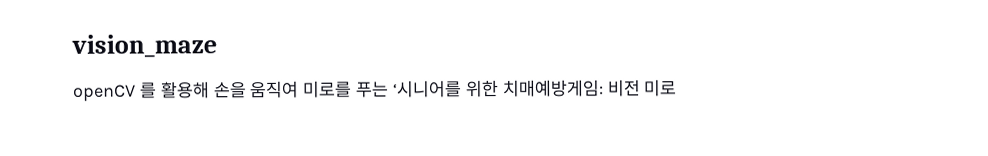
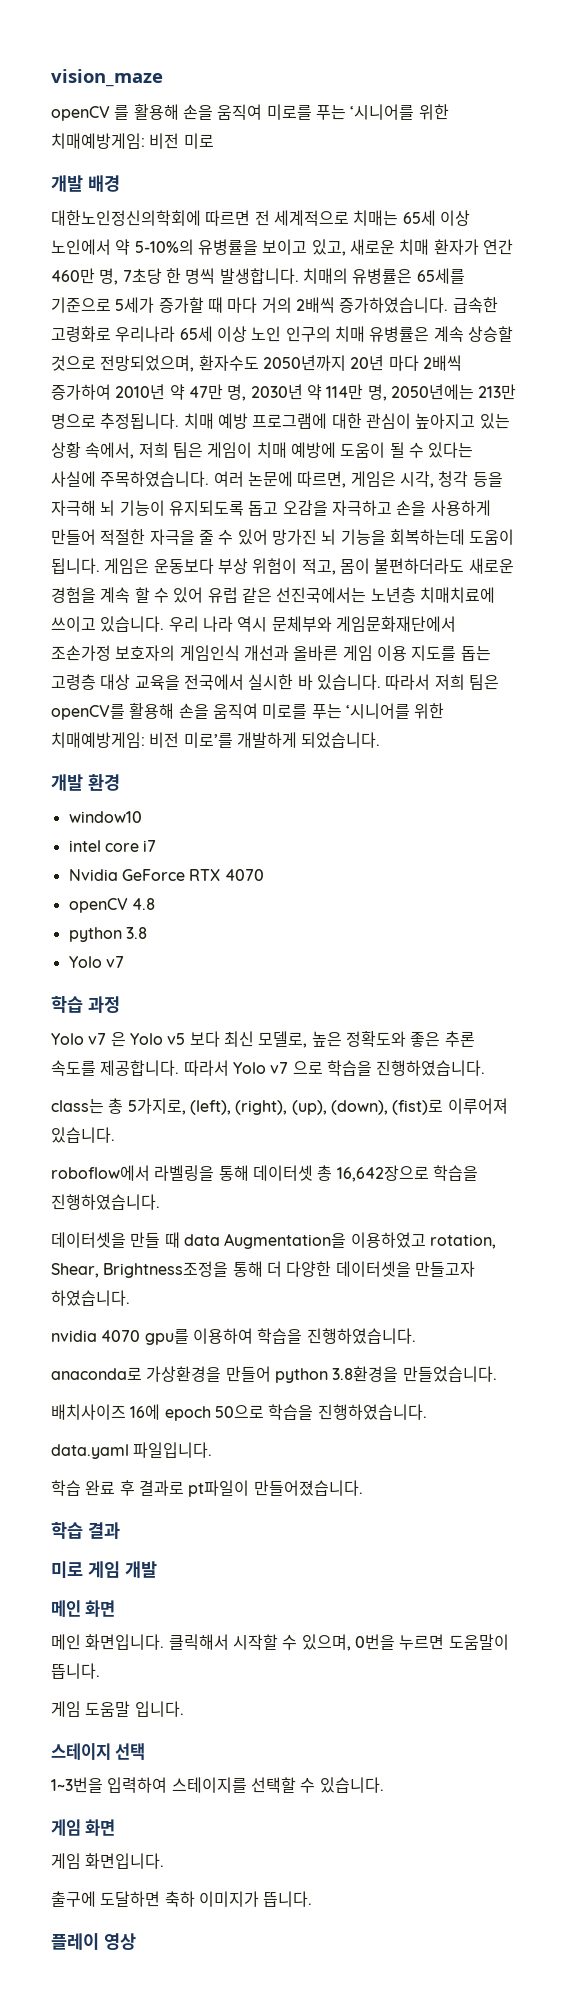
(678, 88) none -> [51,175,120,192] [51,210,470,226] [51,239,513,256] [51,268,465,285] [51,297,498,313] [51,326,513,342] [51,355,462,372] [51,384,517,401] [51,413,510,429] [51,442,474,459] [51,471,503,488] [51,500,491,516] [51,529,515,545] [51,558,514,575] [51,587,495,603] [51,616,456,632] [51,645,491,661] [51,674,499,690] [51,703,445,720] [51,732,381,748] [51,774,120,791] [68,811,142,823] [68,840,157,852] [68,869,264,881] [68,898,155,913] [68,927,147,942] [68,956,124,968] [51,996,120,1013] [51,1031,475,1048] [51,1060,486,1076] [51,1098,508,1115] [51,1127,115,1143] [51,1165,478,1182] [51,1194,160,1210] [51,1232,496,1249] [51,1261,475,1278] [51,1290,130,1306] [51,1328,416,1345] [51,1366,497,1383] [51,1404,427,1421] [51,1442,213,1459] [51,1480,363,1497] [51,1522,120,1539] [51,1561,157,1578] [51,1600,116,1617] [51,1634,509,1651] [51,1663,100,1679] [51,1701,184,1717] [51,1743,146,1760] [51,1777,384,1793] [51,1819,116,1836] [51,1853,165,1869] [51,1891,313,1907] [51,1933,136,1950] // 개발 배경 // 대한노인정신의학회에 따르면 전 세계적으로 치매는 65세 이상 노인에서 약 5-10%의 유병률을 보이고 있고, 새로운 치매 환자가 연간 460만 명, 7초당 한 명씩 발생합니다. 치매의 유병률은 65세를 기준으로 5세가 증가할 때 마다 거의 2배씩 증가하였습니다. 급속한 고령화로 우리나라 65세 이상 노인 인구의 치매 유병률은 계속 상승할 것으로 전망되었으며, 환자수도 2050년까지 20년 마다 2배씩 증가하여 2010년 약 47만 명, 2030년 약 114만 명, 2050년에는 213만 명으로 추정됩니다. 치매 예방 프로그램에 대한 관심이 높아지고 있는 상황 속에서, 저희 팀은 게임이 치매 예방에 도움이 될 수 있다는 사실에 주목하였습니다. 여러 논문에 따르면, 게임은 시각, 청각 등을 자극해 뇌 기능이 유지되도록 돕고 오감을 자극하고 손을 사용하게 만들어 적절한 자극을 줄 수 있어 망가진 뇌 기능을 회복하는데 도움이 됩니다. 게임은 운동보다 부상 위험이 적고, 몸이 불편하더라도 새로운 경험을 계속 할 수 있어 유럽 같은 선진국에서는 노년층 치매치료에 쓰이고 있습니다. 우리 나라 역시 문체부와 게임문화재단에서 조손가정 보호자의 게임인식 개선과 올바른 게임 이용 지도를 돕는 고령층 대상 교육을 전국에서 실시한 바 있습니다. 따라서 저희 팀은 openCV를 활용해 손을 움직여 미로를 푸는 ‘시니어를 위한 치매예방게임: 비전 미로’를 개발하게 되었습니다. // 개발 환경 // window10 // intel core i7 // Nvidia GeForce RTX 4070 // openCV 4.8 // python 3.8 // Yolo v7 // 학습 과정 // Yolo v7 은 Yolo v5 보다 최신 모델로, 높은 정확도와 좋은 추론 속도를 제공합니다. 따라서 Yolo v7 으로 학습을 진행하였습니다. // class는 총 5가지로, (left), (right), (up), (down), (fist)로 이루어져 있습니다. // roboflow에서 라벨링을 통해 데이터셋 총 16,642장으로 학습을 진행하였습니다. // 데이터셋을 만들 때 data Augmentation을 이용하였고 rotation, Shear, Brightness조정을 통해 더 다양한 데이터셋을 만들고자 하였습니다. // nvidia 4070 gpu를 이용하여 학습을 진행하였습니다. // anaconda로 가상환경을 만들어 python 3.8환경을 만들었습니다. // 배치사이즈 16에 epoch 50으로 학습을 진행하였습니다. // data.yaml 파일입니다. // 학습 완료 후 결과로 pt파일이 만들어졌습니다. // 학습 결과 // 미로 게임 개발 // 메인 화면 // 메인 화면입니다. 클릭해서 시작할 수 있으며, 0번을 누르면 도움말이 뜹니다. // 게임 도움말 입니다. // 스테이지 선택 // 1~3번을 입력하여 스테이지를 선택할 수 있습니다. // 게임 화면 // 게임 화면입니다. // 출구에 도달하면 축하 이미지가 뜹니다. // 플레이 영상

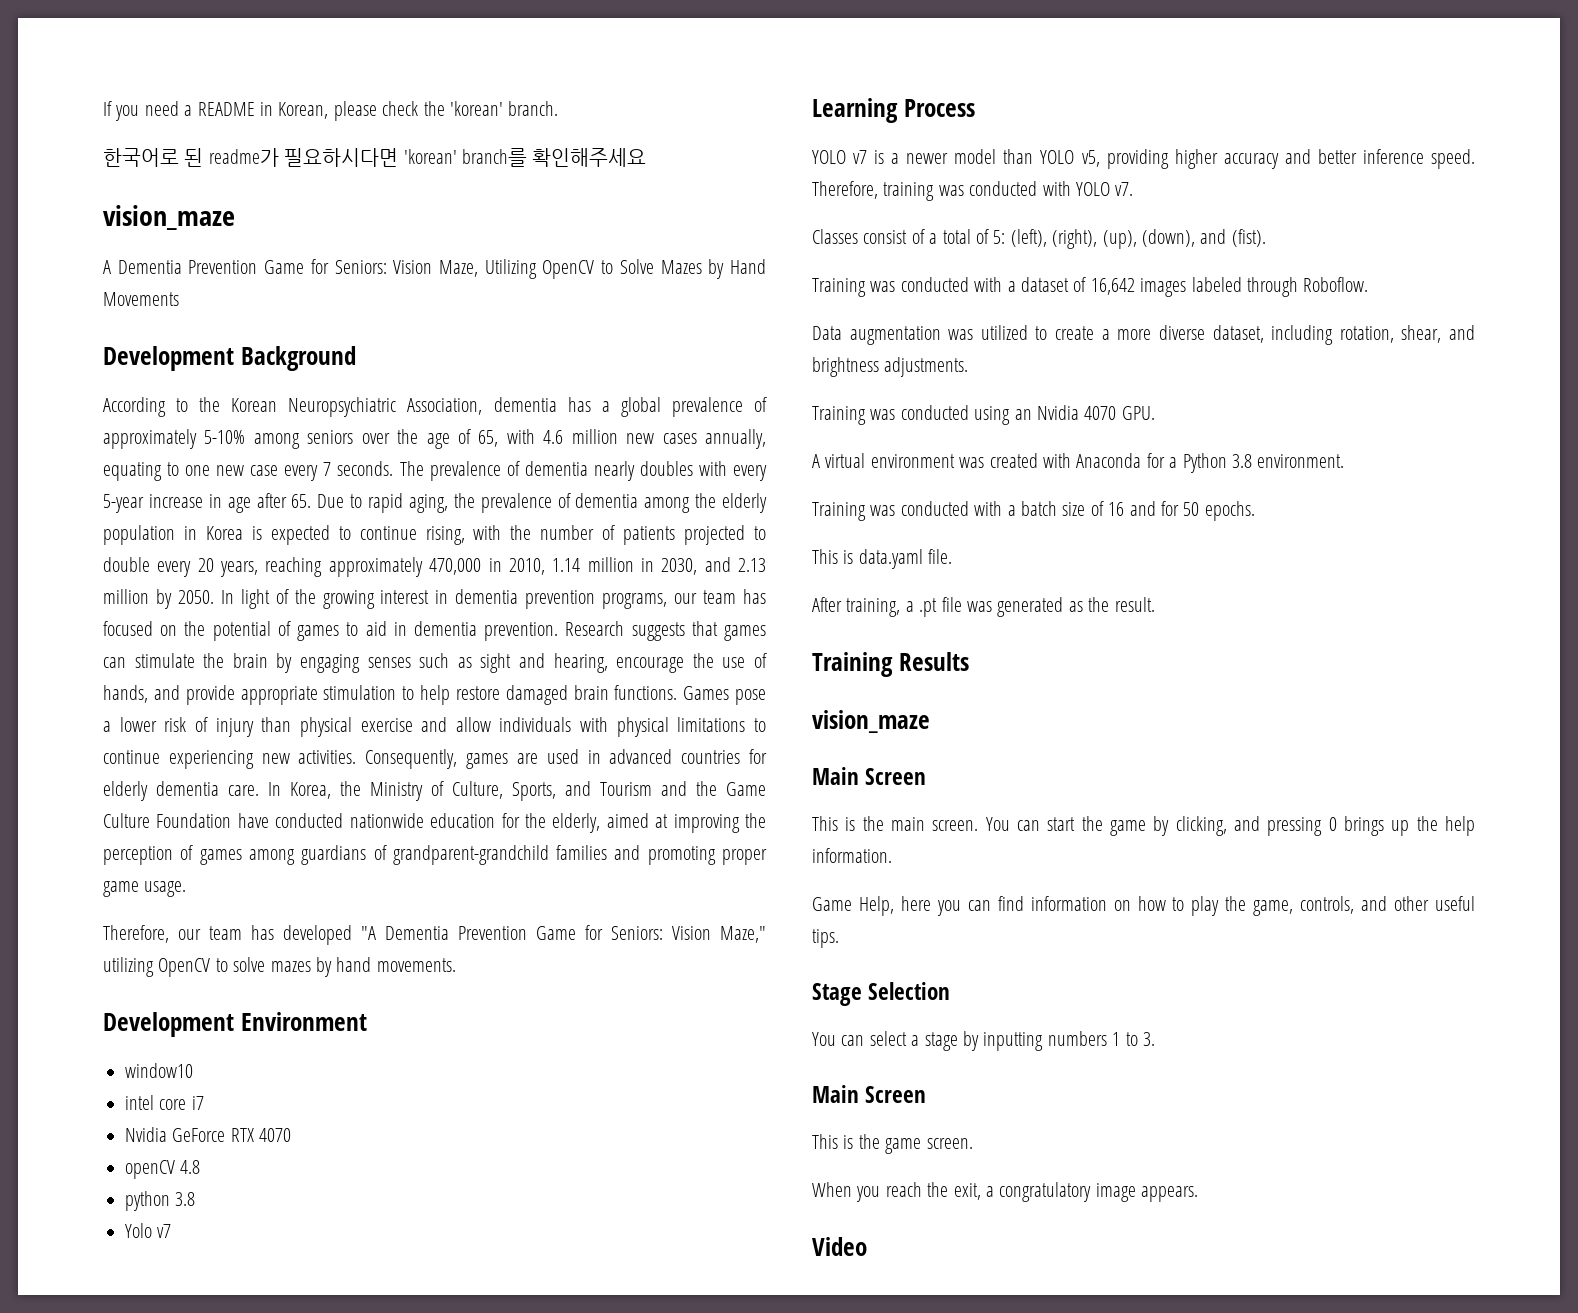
[51,69,163,87] [51,104,449,121] [51,133,214,149] [51,175,120,192] [51,210,470,226] [51,239,513,256] [51,268,465,285] [51,297,498,313] [51,326,513,342] [51,355,462,372] [51,384,517,401] [51,413,510,429] [51,442,474,459] [51,471,503,488] [51,500,491,516] [51,529,515,545] [51,558,514,575] [51,587,495,603] [51,616,456,632] [51,645,491,661] [51,674,499,690] [51,703,445,720] [51,732,381,748] [51,774,120,791] vision_maze // openCV 를 활용해 손을 움직여 미로를 푸는 ‘시니어를 위한 치매예방게임: 비전 미로 // 개발 배경 // 대한노인정신의학회에 따르면 전 세계적으로 치매는 65세 이상 노인에서 약 5-10%의 유병률을 보이고 있고, 새로운 치매 환자가 연간 460만 명, 7초당 한 명씩 발생합니다. 치매의 유병률은 65세를 기준으로 5세가 증가할 때 마다 거의 2배씩 증가하였습니다. 급속한 고령화로 우리나라 65세 이상 노인 인구의 치매 유병률은 계속 상승할 것으로 전망되었으며, 환자수도 2050년까지 20년 마다 2배씩 증가하여 2010년 약 47만 명, 2030년 약 114만 명, 2050년에는 213만 명으로 추정됩니다. 치매 예방 프로그램에 대한 관심이 높아지고 있는 상황 속에서, 저희 팀은 게임이 치매 예방에 도움이 될 수 있다는 사실에 주목하였습니다. 여러 논문에 따르면, 게임은 시각, 청각 등을 자극해 뇌 기능이 유지되도록 돕고 오감을 자극하고 손을 사용하게 만들어 적절한 자극을 줄 수 있어 망가진 뇌 기능을 회복하는데 도움이 됩니다. 게임은 운동보다 부상 위험이 적고, 몸이 불편하더라도 새로운 경험을 계속 할 수 있어 유럽 같은 선진국에서는 노년층 치매치료에 쓰이고 있습니다. 우리 나라 역시 문체부와 게임문화재단에서 조손가정 보호자의 게임인식 개선과 올바른 게임 이용 지도를 돕는 고령층 대상 교육을 전국에서 실시한 바 있습니다. 따라서 저희 팀은 openCV를 활용해 손을 움직여 미로를 푸는 ‘시니어를 위한 치매예방게임: 비전 미로’를 개발하게 되었습니다. // 개발 환경 -> [103,101,559,121] [103,148,647,167] [103,205,235,230] [103,259,766,279] [103,292,179,306] [103,346,356,371] [103,397,768,417] [103,429,767,449] [103,461,768,481] [103,493,767,513] [103,525,767,545] [103,557,766,577] [103,589,766,609] [103,621,766,641] [103,653,768,673] [103,685,766,705] [103,717,766,737] [103,749,767,769] [103,781,766,801] [103,813,766,833] [103,845,767,865] [103,881,187,897] [103,925,766,945] [103,957,456,977] [103,1012,367,1037] If you need a README in Korean, please check the 'korean' branch. // 한국어로 된 readme가 필요하시다면 'korean' branch를 확인해주세요 // vision_maze // A Dementia Prevention Game for Seniors: Vision Maze, Utilizing OpenCV to Solve Mazes by Hand Movements // Development Background // According to the Korean Neuropsychiatric Association, dementia has a global prevalence of approximately 5-10% among seniors over the age of 65, with 4.6 million new cases annually, equating to one new case every 7 seconds. The prevalence of dementia nearly doubles with every 5-year increase in age after 65. Due to rapid aging, the prevalence of dementia among the elderly population in Korea is expected to continue rising, with the number of patients projected to double every 20 years, reaching approximately 470,000 in 2010, 1.14 million in 2030, and 2.13 million by 2050. In light of the growing interest in dementia prevention programs, our team has focused on the potential of games to aid in dementia prevention. Research suggests that games can stimulate the brain by engaging senses such as sight and hearing, encourage the use of hands, and provide appropriate stimulation to help restore damaged brain functions. Games pose a lower risk of injury than physical exercise and allow individuals with physical limitations to continue experiencing new activities. Consequently, games are used in advanced countries for elderly dementia care. In Korea, the Ministry of Culture, Sports, and Tourism and the Game Culture Foundation have conducted nationwide education for the elderly, aimed at improving the perception of games among guardians of grandparent-grandchild families and promoting proper game usage. // Therefore, our team has developed "A Dementia Prevention Game for Seniors: Vision Maze," utilizing OpenCV to solve mazes by hand movements. // Development Environment
[51,996,120,1013] [51,1031,475,1048] [51,1060,486,1076] [51,1098,508,1115] [51,1127,115,1143] [51,1165,478,1182] [51,1194,160,1210] [51,1232,496,1249] [51,1261,475,1278] [51,1290,130,1306] [51,1328,416,1345] [51,1366,497,1383] [51,1404,427,1421] [51,1442,213,1459] [51,1480,363,1497] [51,1522,120,1539] [51,1561,157,1578] [51,1600,116,1617] [51,1634,509,1651] [51,1663,100,1679] [51,1701,184,1717] [51,1743,146,1760] [51,1777,384,1793] [51,1819,116,1836] [51,1853,165,1869] [51,1891,313,1907] [51,1933,136,1950] 학습 과정 // Yolo v7 은 Yolo v5 보다 최신 모델로, 높은 정확도와 좋은 추론 속도를 제공합니다. 따라서 Yolo v7 으로 학습을 진행하였습니다. // class는 총 5가지로, (left), (right), (up), (down), (fist)로 이루어져 있습니다. // roboflow에서 라벨링을 통해 데이터셋 총 16,642장으로 학습을 진행하였습니다. // 데이터셋을 만들 때 data Augmentation을 이용하였고 rotation, Shear, Brightness조정을 통해 더 다양한 데이터셋을 만들고자 하였습니다. // nvidia 4070 gpu를 이용하여 학습을 진행하였습니다. // anaconda로 가상환경을 만들어 python 3.8환경을 만들었습니다. // 배치사이즈 16에 epoch 50으로 학습을 진행하였습니다. // data.yaml 파일입니다. // 학습 완료 후 결과로 pt파일이 만들어졌습니다. // 학습 결과 // 미로 게임 개발 // 메인 화면 // 메인 화면입니다. 클릭해서 시작할 수 있으며, 0번을 누르면 도움말이 뜹니다. // 게임 도움말 입니다. // 스테이지 선택 // 1~3번을 입력하여 스테이지를 선택할 수 있습니다. // 게임 화면 // 게임 화면입니다. // 출구에 도달하면 축하 이미지가 뜹니다. // 플레이 영상 -> [812,98,975,123] [812,149,1475,169] [812,181,1134,201] [812,229,1266,249] [812,277,1369,297] [812,325,1475,345] [812,357,969,377] [812,405,1155,425] [812,453,1345,473] [812,501,1255,521] [812,549,953,569] [812,597,1155,617] [812,652,969,677] [812,710,930,733] [812,767,927,785] [812,816,1476,836] [812,848,892,863] [812,896,1475,916] [812,929,839,948] [812,982,951,1006] [812,1031,1155,1051] [812,1085,927,1103] [812,1134,973,1154] [812,1182,1199,1202] [812,1237,867,1256] Learning Process // YOLO v7 is a newer model than YOLO v5, providing higher accuracy and better inference speed. Therefore, training was conducted with YOLO v7. // Classes consist of a total of 5: (left), (right), (up), (down), and (fist). // Training was conducted with a dataset of 16,642 images labeled through Roboflow. // Data augmentation was utilized to create a more diverse dataset, including rotation, shear, and brightness adjustments. // Training was conducted using an Nvidia 4070 GPU. // A virtual environment was created with Anaconda for a Python 3.8 environment. // Training was conducted with a batch size of 16 and for 50 epochs. // This is data.yaml file. // After training, a .pt file was generated as the result. // Training Results // vision_maze // Main Screen // This is the main screen. You can start the game by clicking, and pressing 0 brings up the help information. // Game Help, here you can find information on how to play the game, controls, and other useful tips. // Stage Selection // You can select a stage by inputting numbers 1 to 3. // Main Screen // This is the game screen. // When you reach the exit, a congratulatory image appears. // Video

